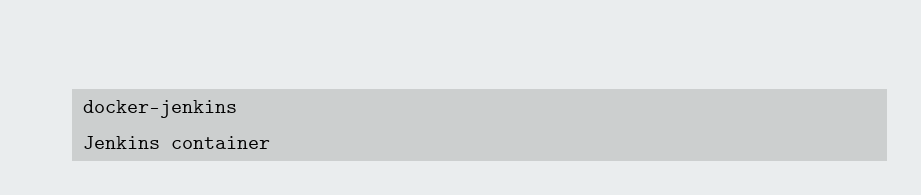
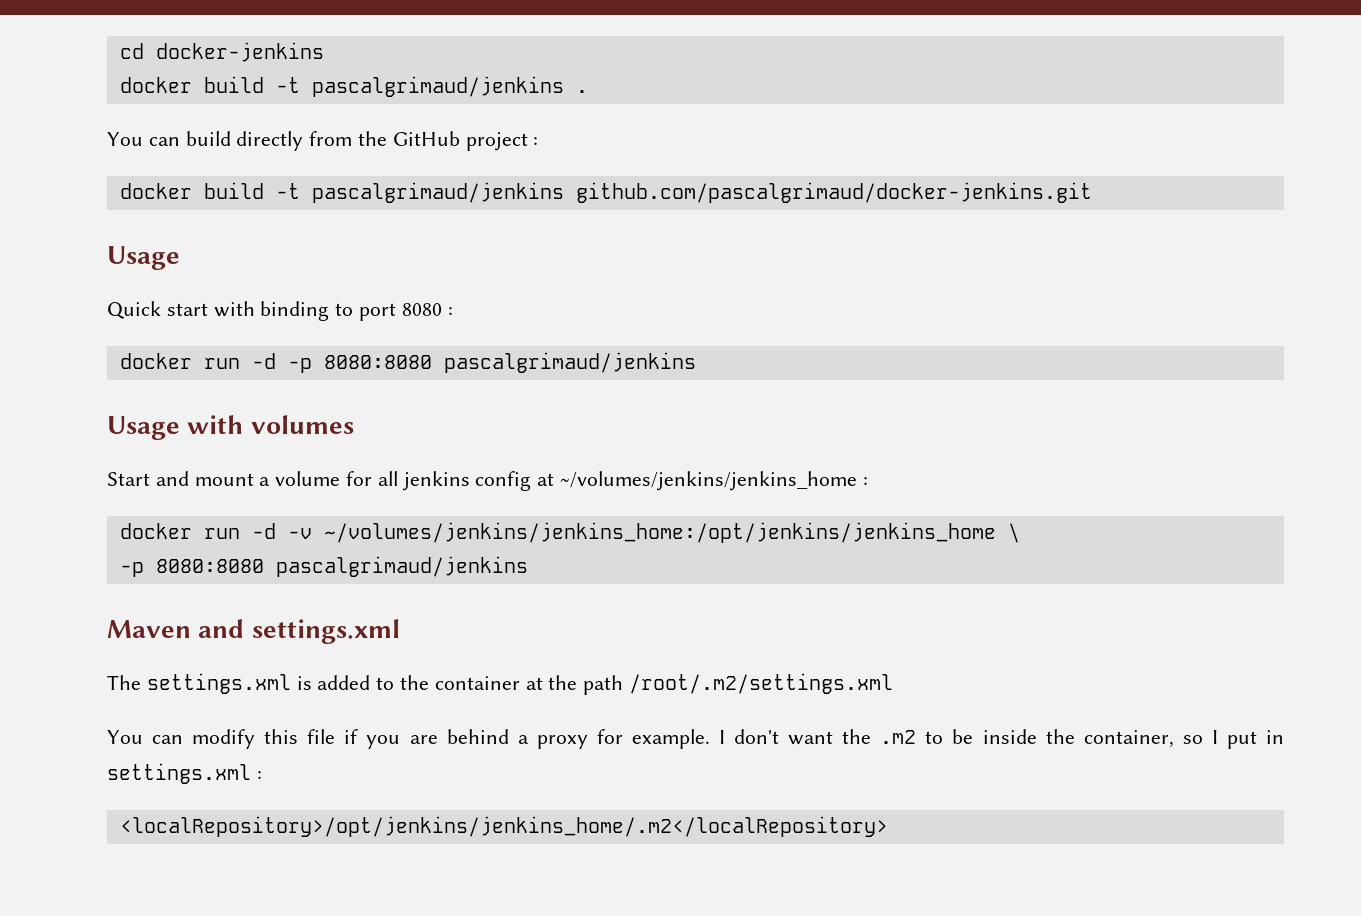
(83, 109) none -> [119,43,144,59] cd
[83,136,271,149] Jenkins container -> [119,76,588,97] [107,131,539,151] [119,182,1092,203] [107,246,180,270] [107,301,453,321] [119,352,696,373] [107,415,354,440] [107,471,868,491] [119,522,1020,543] [119,556,528,577] [107,619,400,644] [107,673,894,695] [107,729,1285,749] [107,763,262,784] [119,816,888,837] docker build -t pascalgrimaud/jenkins . // You can build directly from the GitHub project : // docker build -t pascalgrimaud/jenkins github.com/pascalgrimaud/docker-jenkins.git // Usage // Quick start with binding to port 8080 : // docker run -d -p 8080:8080 pascalgrimaud/jenkins // Usage with volumes // Start and mount a volume for all jenkins config at ~/volumes/jenkins/jenkins_home : // docker run -d -v ~/volumes/jenkins/jenkins_home:/opt/jenkins/jenkins_home \ // -p 8080:8080 pascalgrimaud/jenkins // Maven and settings.xml // The settings.xml is added to the container at the path /root/.m2/settings.xml // You can modify this file if you are behind a proxy for example. I don't want the .m2 to be inside the container, so I put in settings.xml : // <localRepository>/opt/jenkins/jenkins_home/.m2</localRepository>

